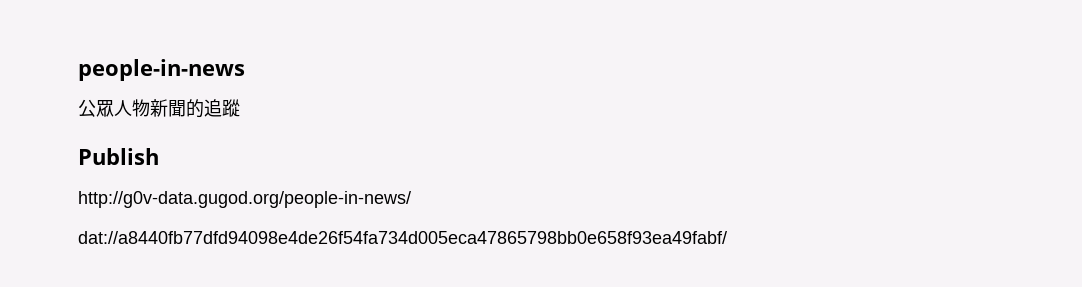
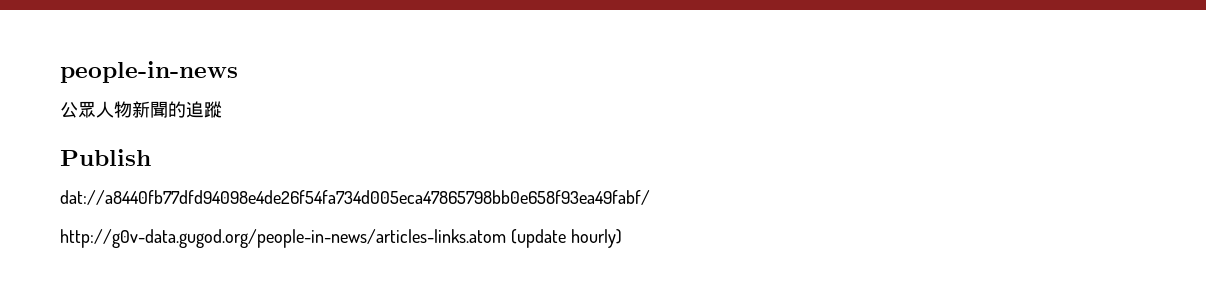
[78,191,411,208] [78,231,727,244] http://g0v-data.gugod.org/people-in-news/ // dat://a8440fb77dfd94098e4de26f54fa734d005eca47865798bb0e658f93ea49fabf/ -> [60,190,650,205] [60,229,622,248] dat://a8440fb77dfd94098e4de26f54fa734d005eca47865798bb0e658f93ea49fabf/ // http://g0v-data.gugod.org/people-in-news/articles-links.atom (update hourly)

